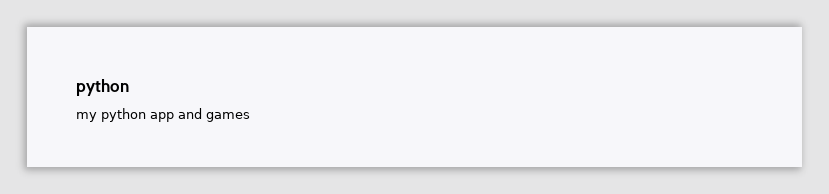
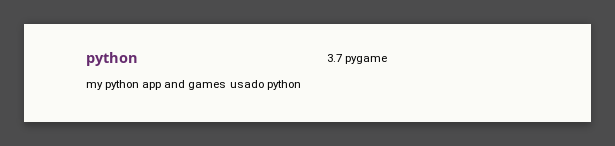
(250, 117) none -> [229,80,301,90] [327,54,388,64] usado python 3.7 pygame

